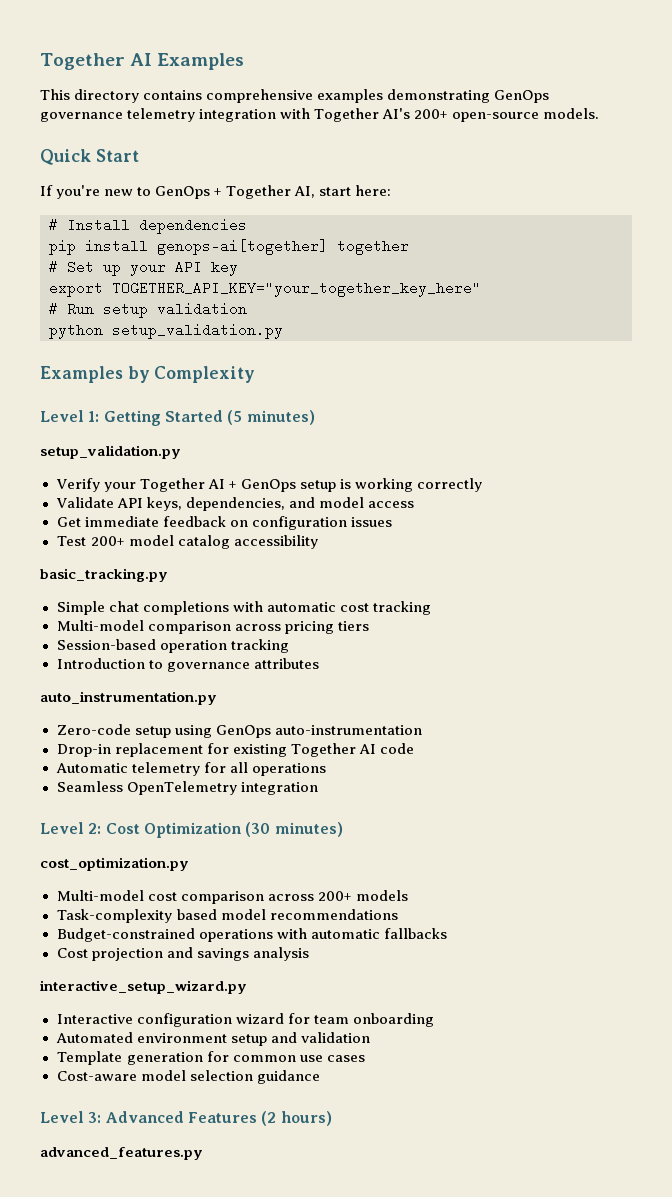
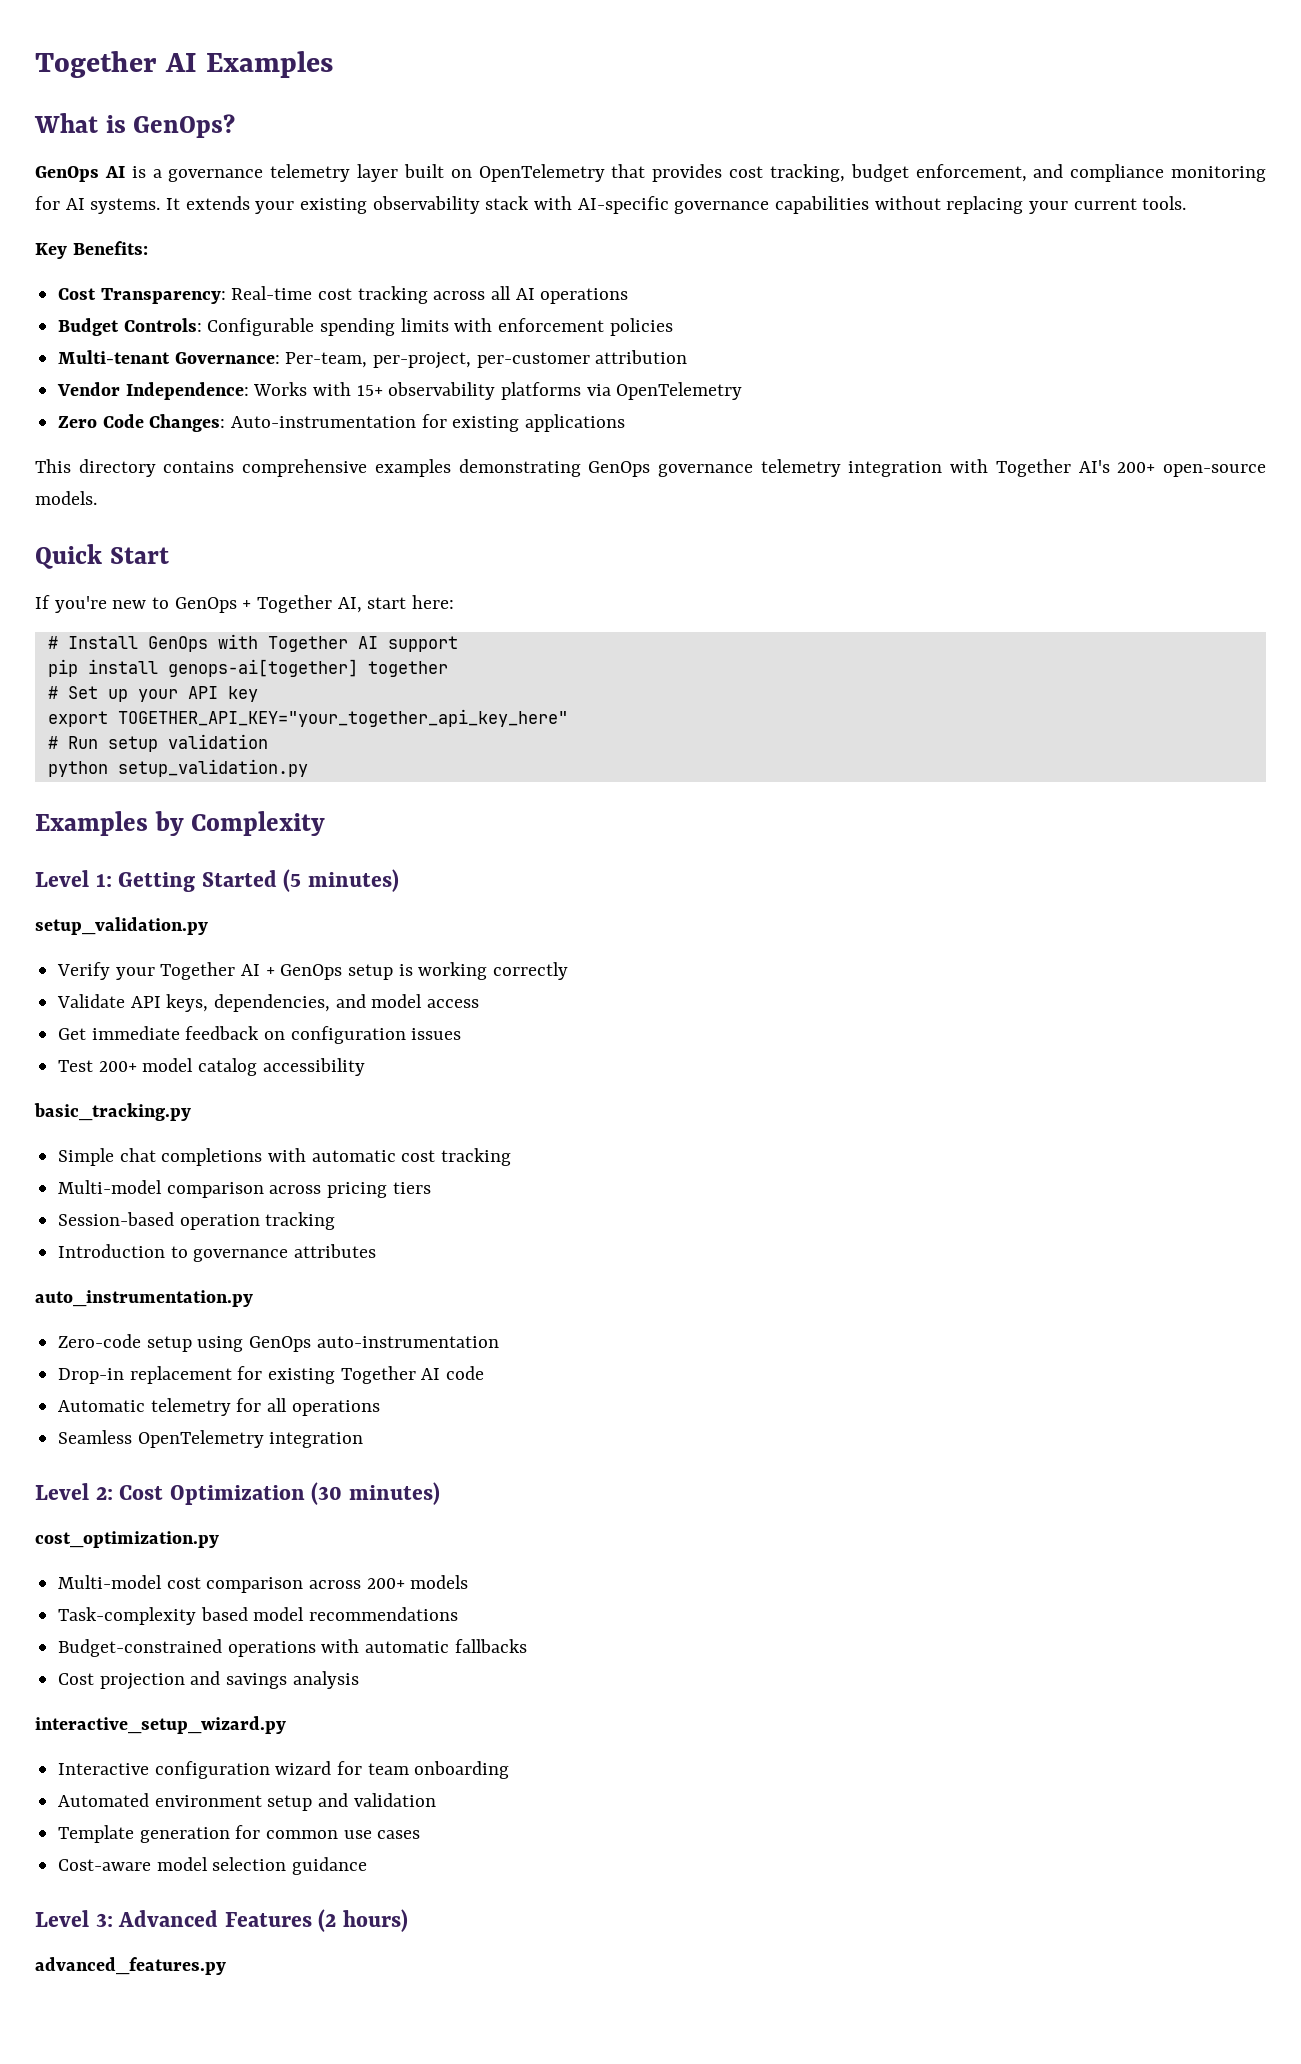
(245, 61) none -> [34,113,236,138] [35,164,1266,182] [35,196,1187,214] [35,241,148,259] [58,286,629,304] [58,318,673,336] [58,350,688,369] [57,382,743,400] [58,414,626,432] // What is GenOps? // GenOps AI is a governance telemetry layer built on OpenTelemetry that provides cost tracking, budget enforcement, and compliance monitoring for AI systems. It extends your existing observability stack with AI-specific governance capabilities without replacing your current tools. // Key Benefits: // Cost Transparency: Real-time cost tracking across all AI operations // Budget Controls: Configurable spending limits with enforcement policies // Multi-tenant Governance: Per-team, per-project, per-customer attribution // Vendor Independence: Works with 15+ observability platforms via OpenTelemetry // Zero Code Changes: Auto-instrumentation for existing applications
[139,218,247,234] dependencies -> [147,634,458,652] GenOps with Together AI support
[112,281,481,297] TOGETHER_API_KEY="your_together_key_here" -> [117,709,568,727] TOGETHER_API_KEY="your_together_api_key_here"

